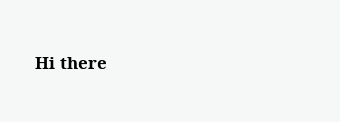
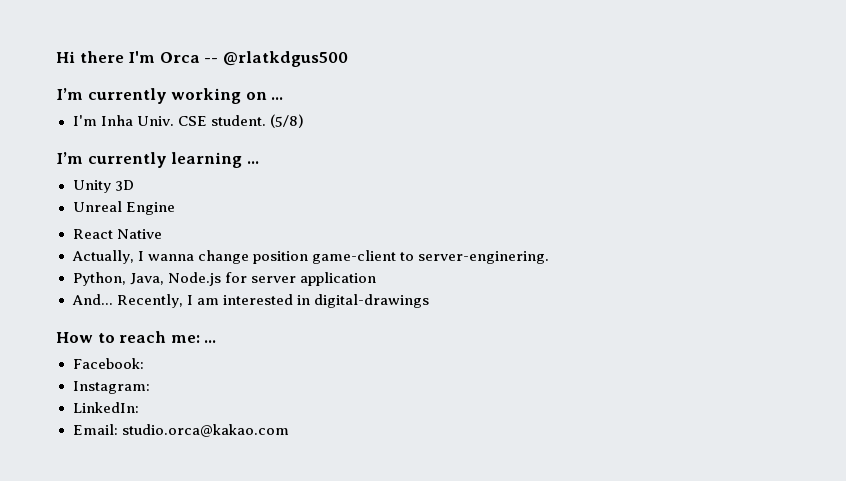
(107, 63) none -> [128,51,348,67] [56,88,284,104] [72,114,304,128] [56,152,259,168] [72,180,134,193] [72,201,175,215] [72,229,162,239] [71,250,549,264] [72,272,376,286] [71,294,429,308] [56,331,217,343] [72,358,144,369] [72,381,150,394] [72,402,139,413] [72,424,289,437] I'm Orca -- @rlatkdgus500 // I’m currently working on ... // I'm Inha Univ. CSE student. (5/8) // I’m currently learning ... // Unity 3D // Unreal Engine // React Native // Actually, I wanna change position game-client to server-enginering. // Python, Java, Node.js for server application // And... Recently, I am interested in digital-drawings // How to reach me: ... // Facebook: // Instagram: // LinkedIn: // Email: studio.orca@kakao.com

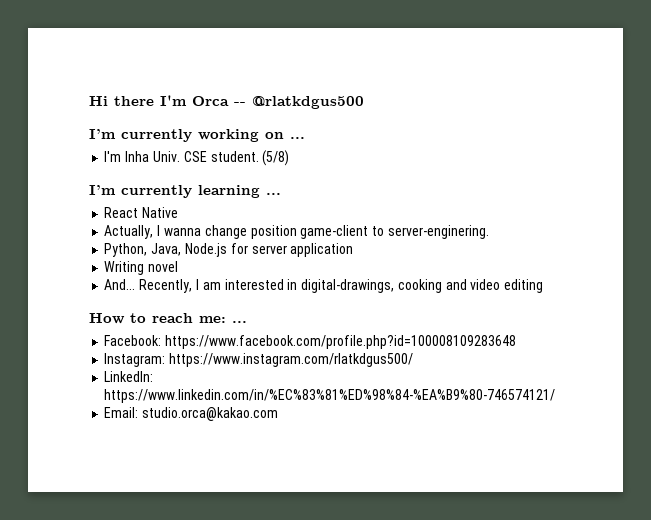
[72,180,134,193] [72,201,175,215] // Unity 3D // Unreal Engine -> (281, 194) none
(376, 279) none -> [104,261,179,275] // Writing novel
[313,294,429,308] digital-drawings -> [301,279,544,293] digital-drawings, cooking and video editing
(144, 363) none -> [165,335,517,349] https://www.facebook.com/profile.php?id=100008109283648
(150, 387) none -> [169,353,414,367] https://www.instagram.com/rlatkdgus500/
(139, 407) none -> [104,389,556,403] https://www.linkedin.com/in/%EC%83%81%ED%98%84-%EA%B9%80-746574121/

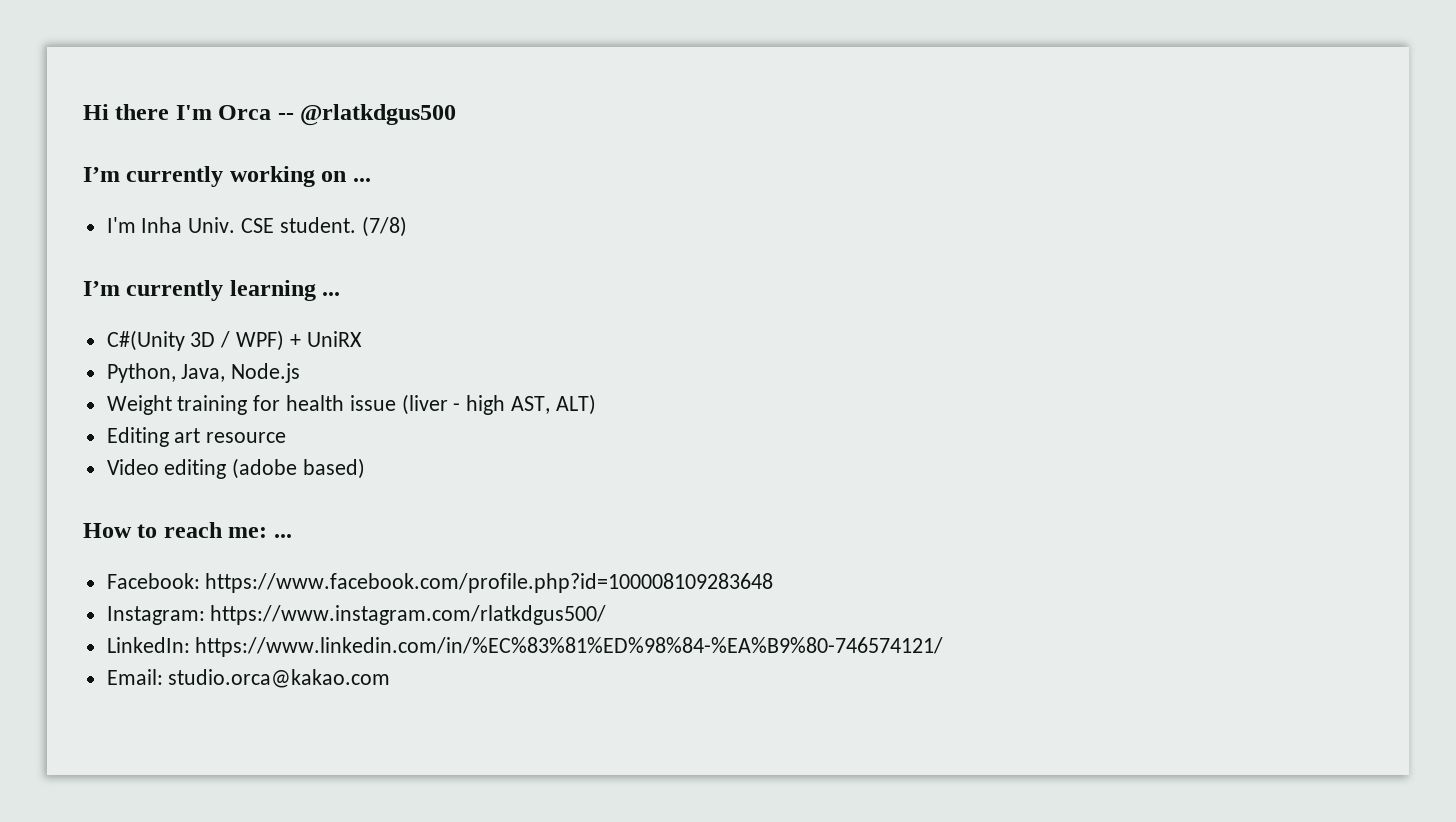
[262,150,290,166] (5/8) -> [361,216,407,237] (7/8)
[104,207,179,218] [104,225,489,239] [104,243,354,257] [104,261,179,275] [104,279,501,293] React Native // Actually, I wanna change position game-client to server-enginering. // Python, Java, Node.js for server application // Writing novel // And... Recently, I am interested in digital-drawings, cooking and video -> [106,330,362,351] [106,363,301,383] [106,394,596,415] [106,427,287,447] [106,459,159,475] C#(Unity 3D / WPF) + UniRX // Python, Java, Node.js // Weight training for health issue (liver - high AST, ALT) // Editing art resource // Video
(544, 286) none -> [232,458,366,479] (adobe based)

